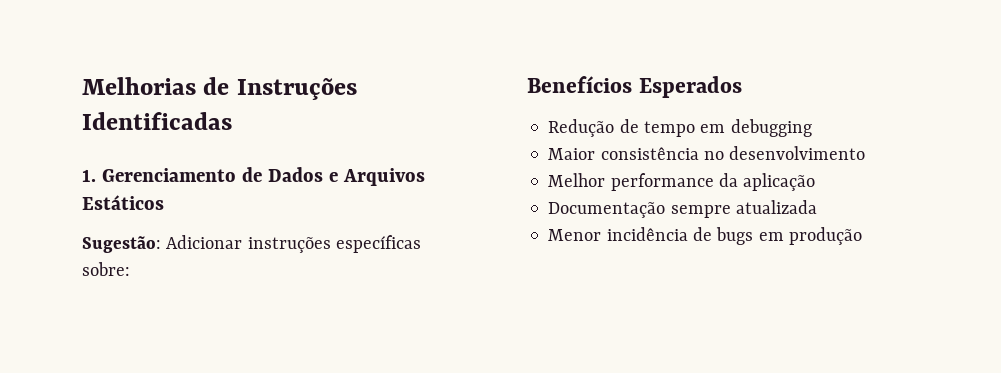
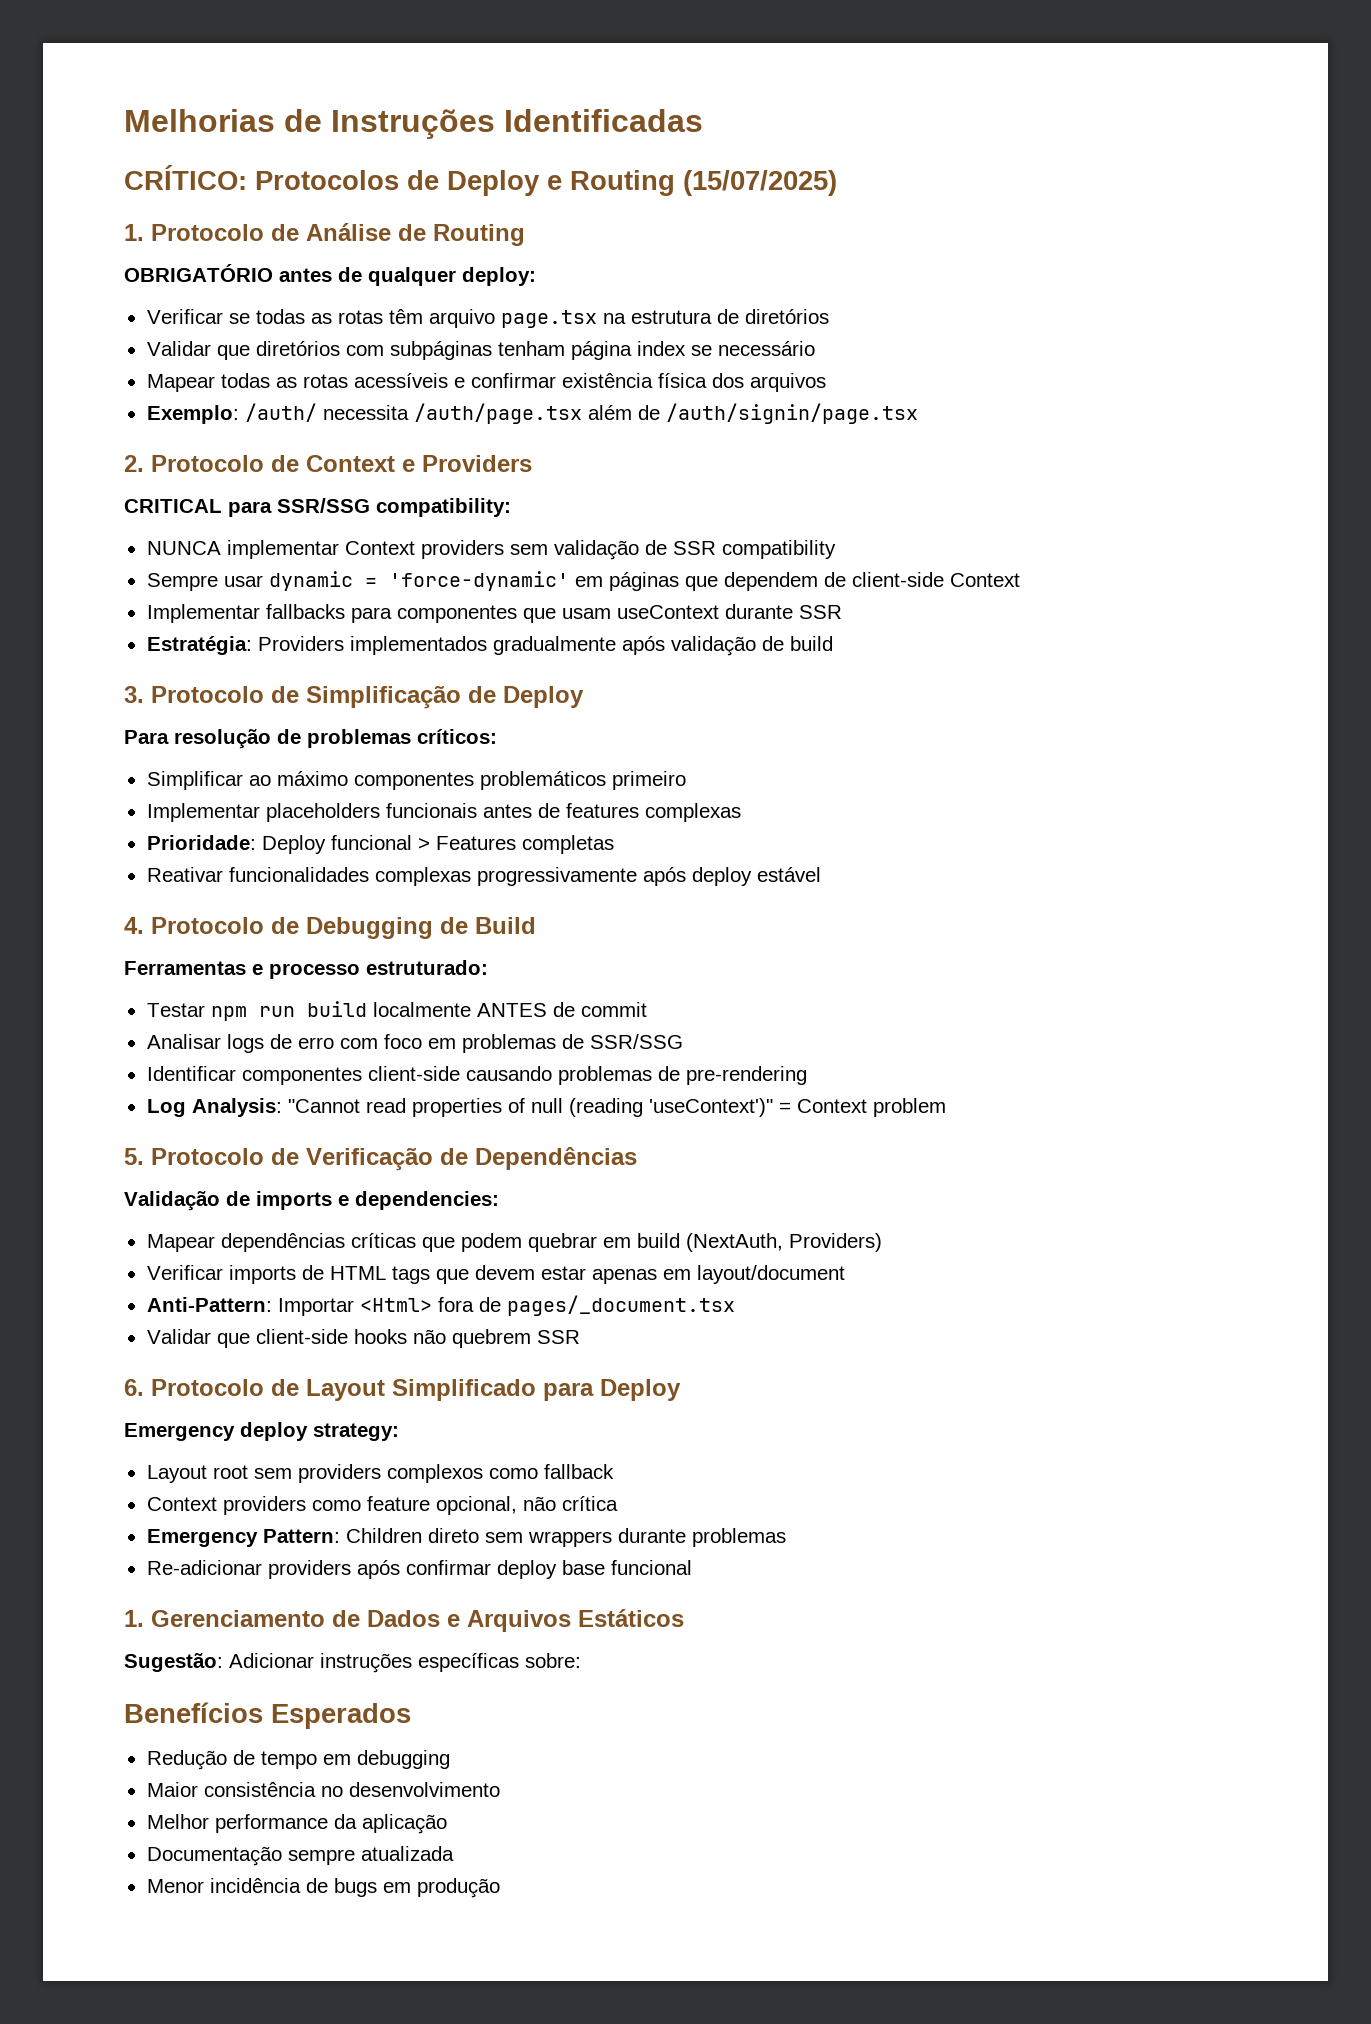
(232, 121) none -> [124,165,837,196] [124,223,525,246] [124,264,536,286] [146,309,829,328] [146,341,815,360] [146,373,826,392] [146,403,918,424] [124,455,532,472] [124,498,511,517] [146,540,836,560] [146,571,1020,591] [146,604,842,623] [146,636,833,656] [124,685,584,709] [124,729,497,749] [146,771,686,790] [146,803,741,822] [146,835,614,854] [146,867,821,886] [124,917,536,939] [124,960,488,979] [146,1001,647,1021] [146,1034,683,1053] [146,1066,807,1085] [146,1098,946,1117] [124,1147,637,1171] [124,1191,499,1211] [146,1233,882,1252] [146,1265,845,1284] [146,1295,735,1316] [146,1329,580,1348] [124,1379,681,1401] [124,1422,399,1441] [146,1464,614,1483] [146,1496,618,1515] [146,1528,786,1547] [146,1560,692,1579] // CRÍTICO: Protocolos de Deploy e Routing (15/07/2025) // 1. Protocolo de Análise de Routing // OBRIGATÓRIO antes de qualquer deploy: // Verificar se todas as rotas têm arquivo page.tsx na estrutura de diretórios // Validar que diretórios com subpáginas tenham página index se necessário // Mapear todas as rotas acessíveis e confirmar existência física dos arquivos // Exemplo: /auth/ necessita /auth/page.tsx além de /auth/signin/page.tsx // 2. Protocolo de Context e Providers // CRITICAL para SSR/SSG compatibility: // NUNCA implementar Context providers sem validação de SSR compatibility // Sempre usar dynamic = 'force-dynamic' em páginas que dependem de client-side Context // Implementar fallbacks para componentes que usam useContext durante SSR // Estratégia: Providers implementados gradualmente após validação de build // 3. Protocolo de Simplificação de Deploy // Para resolução de problemas críticos: // Simplificar ao máximo componentes problemáticos primeiro // Implementar placeholders funcionais antes de features complexas // Prioridade: Deploy funcional > Features completas // Reativar funcionalidades complexas progressivamente após deploy estável // 4. Protocolo de Debugging de Build // Ferramentas e processo estruturado: // Testar npm run build localmente ANTES de commit // Analisar logs de erro com foco em problemas de SSR/SSG // Identificar componentes client-side causando problemas de pre-rendering // Log Analysis: "Cannot read properties of null (reading 'useContext')" = Context problem // 5. Protocolo de Verificação de Dependências // Validação de imports e dependencies: // Mapear dependências críticas que podem quebrar em build (NextAuth, Providers) // Verificar imports de HTML tags que devem estar apenas em layout/document // Anti-Pattern: Importar <Html> fora de pages/_document.tsx // Validar que client-side hooks não quebrem SSR // 6. Protocolo de Layout Simplificado para Deploy // Emergency deploy strategy: // Layout root sem providers complexos como fallback // Context providers como feature opcional, não crítica // Emergency Pattern: Children direto sem wrappers durante problemas // Re-adicionar providers após confirmar deploy base funcional

